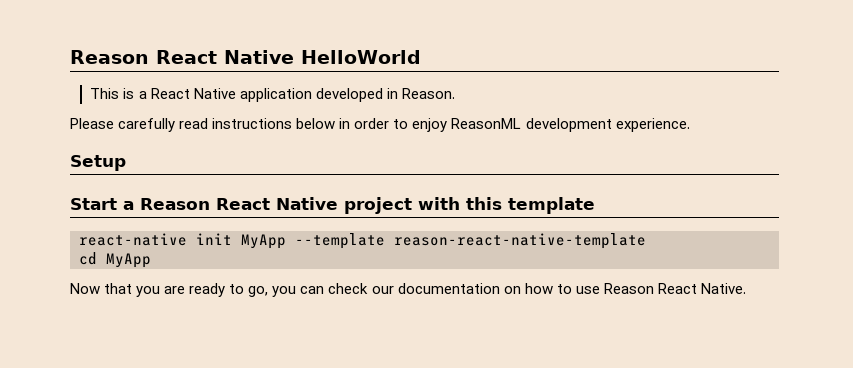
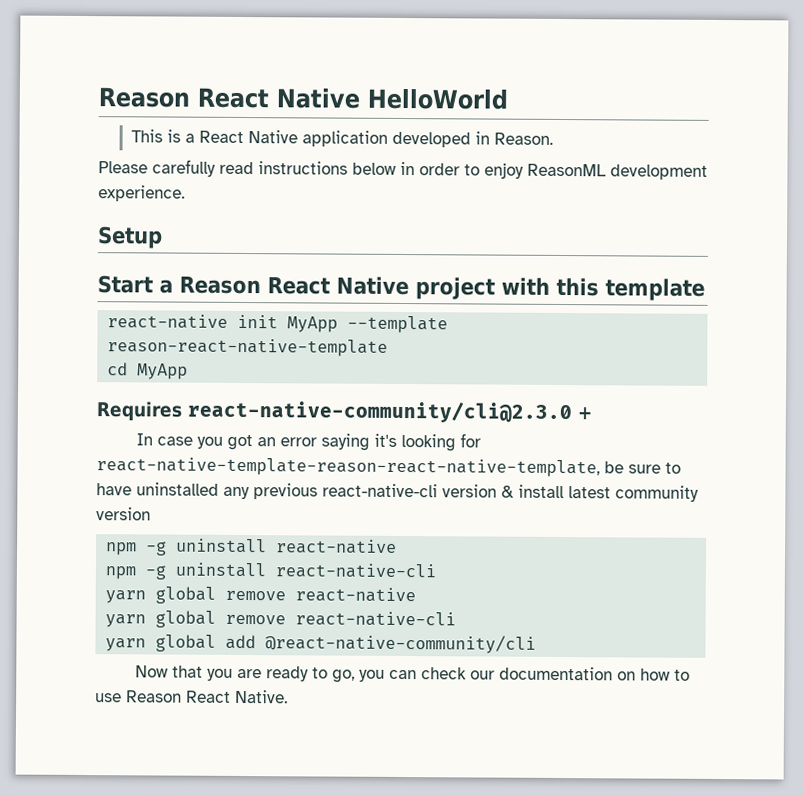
(151, 260) none -> [96,400,592,424] [136,433,482,452] [96,457,681,478] [96,482,699,502] [96,507,151,521] [106,538,398,556] [105,562,437,580] [105,586,417,604] [105,610,457,628] [105,634,537,654] // Requires react-native-community/cli@2.3.0 + // In case you got an error saying it's looking for react-native-template-reason-react-native-template, be sure to have uninstalled any previous react-native-cli version & install latest community version // npm -g uninstall react-native // npm -g uninstall react-native-cli // yarn global remove react-native // yarn global remove react-native-cli // yarn global add @react-native-community/cli

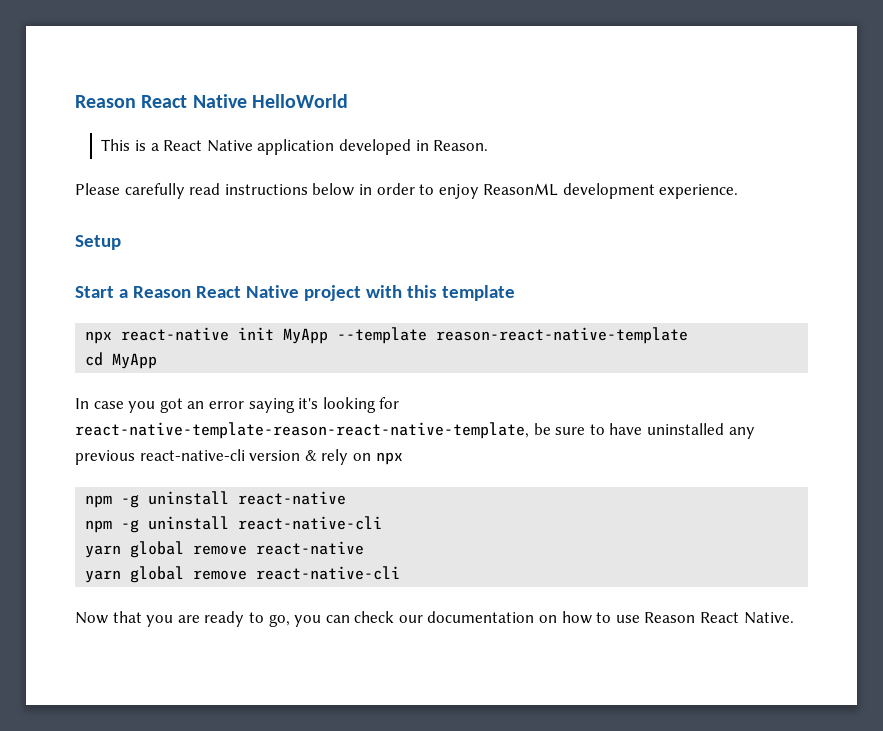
(705, 289) none -> [85,331,113,344] npx
[96,400,592,424] // Requires react-native-community/cli@2.3.0 + -> (158, 361) none
[518,484,699,502] [96,507,151,521] install latest community version -> [321,449,403,465] rely on npx
[105,634,537,654] // yarn global add @react-native-community/cli -> (401, 573) none

